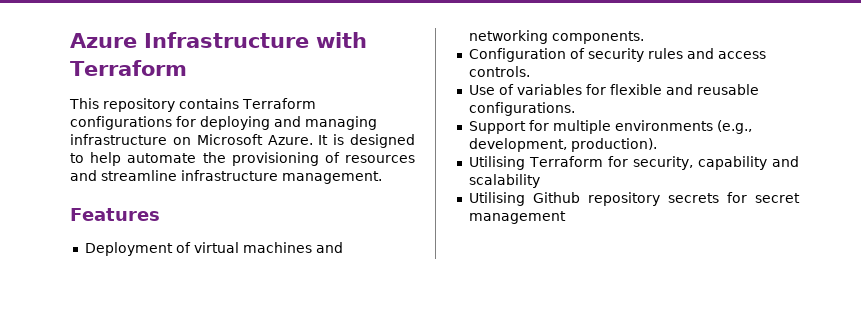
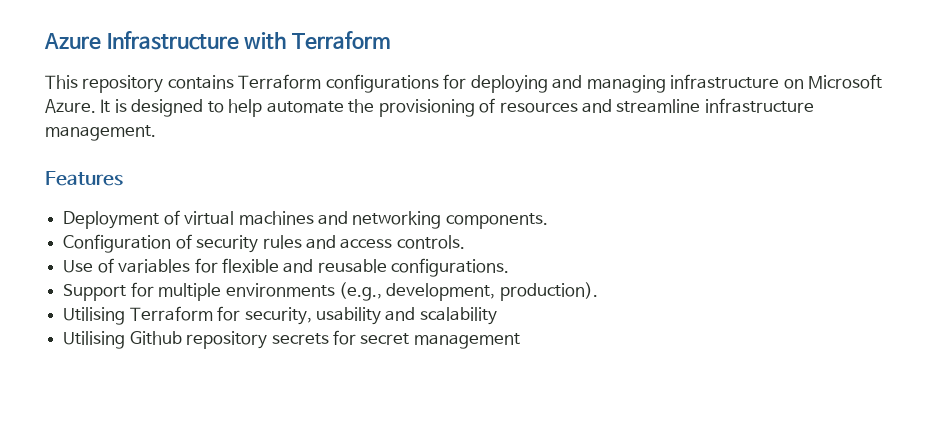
[697,156,767,170] capability -> [315,307,381,325] usability

